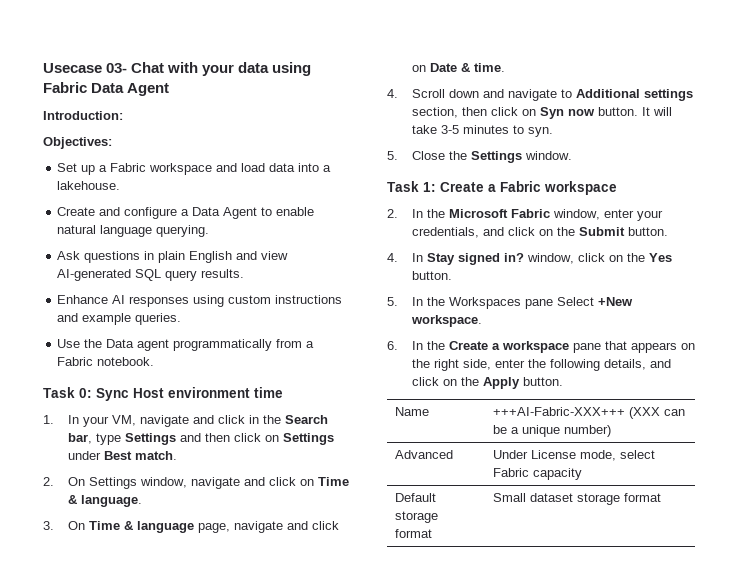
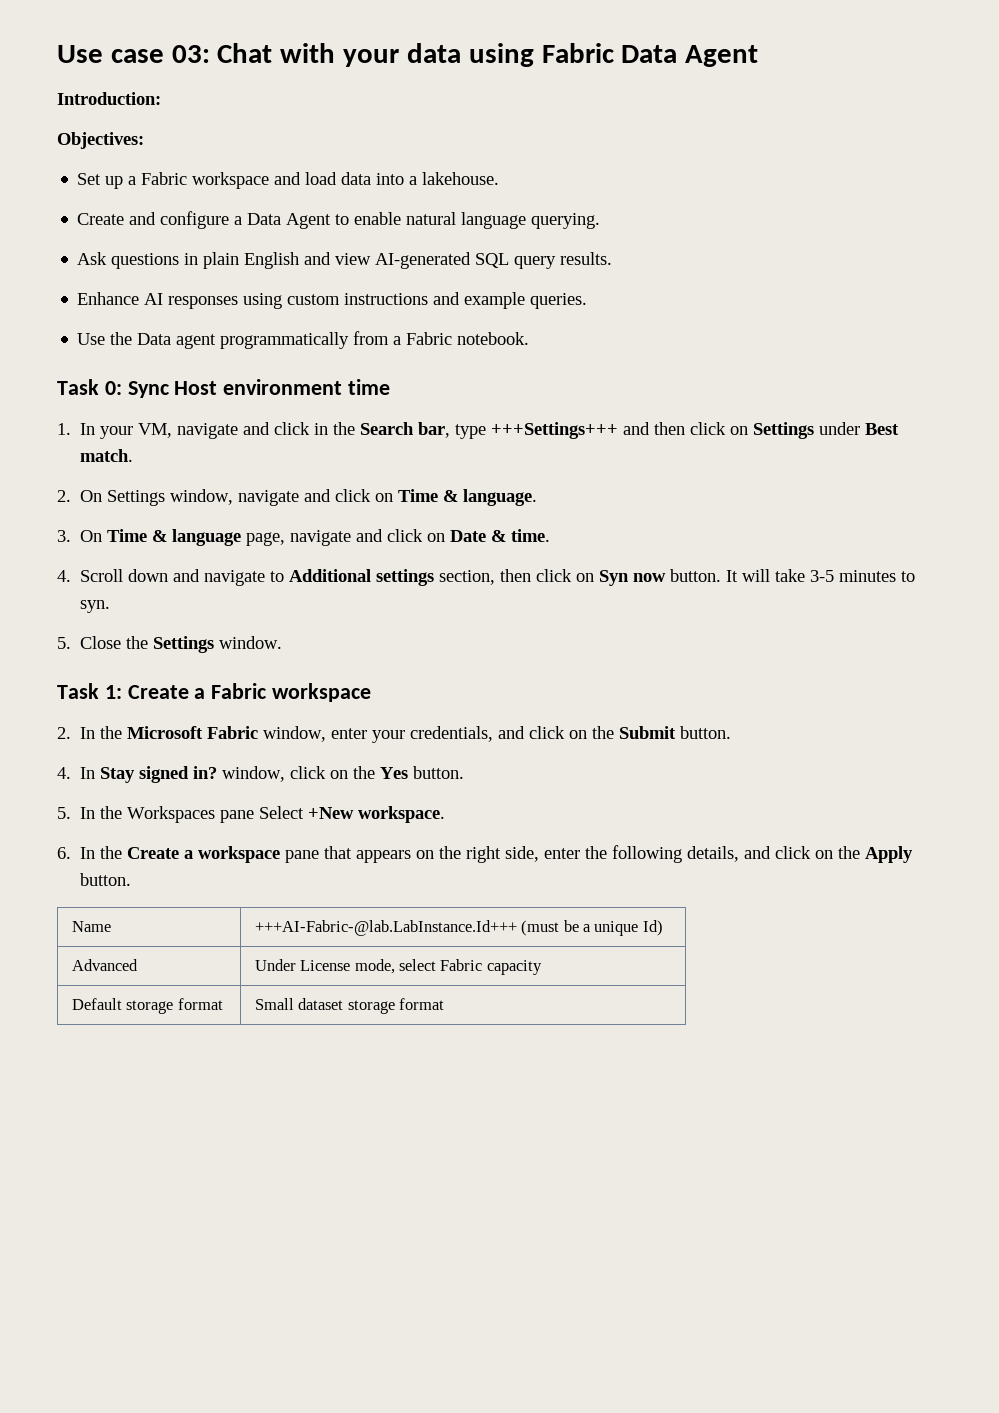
[43,63,128,73] Usecase 03- -> [57,45,210,63] Use case 03:
[124,433,176,445] Settings -> [491,422,619,439] +++Settings+++
[493,407,686,419] +++AI-Fabric-XXX+++ (XXX can -> [254,920,560,936] +++AI-Fabric-@lab.LabInstance.Id+++ (must
[564,425,612,437] number) -> [642,920,663,936] Id)

